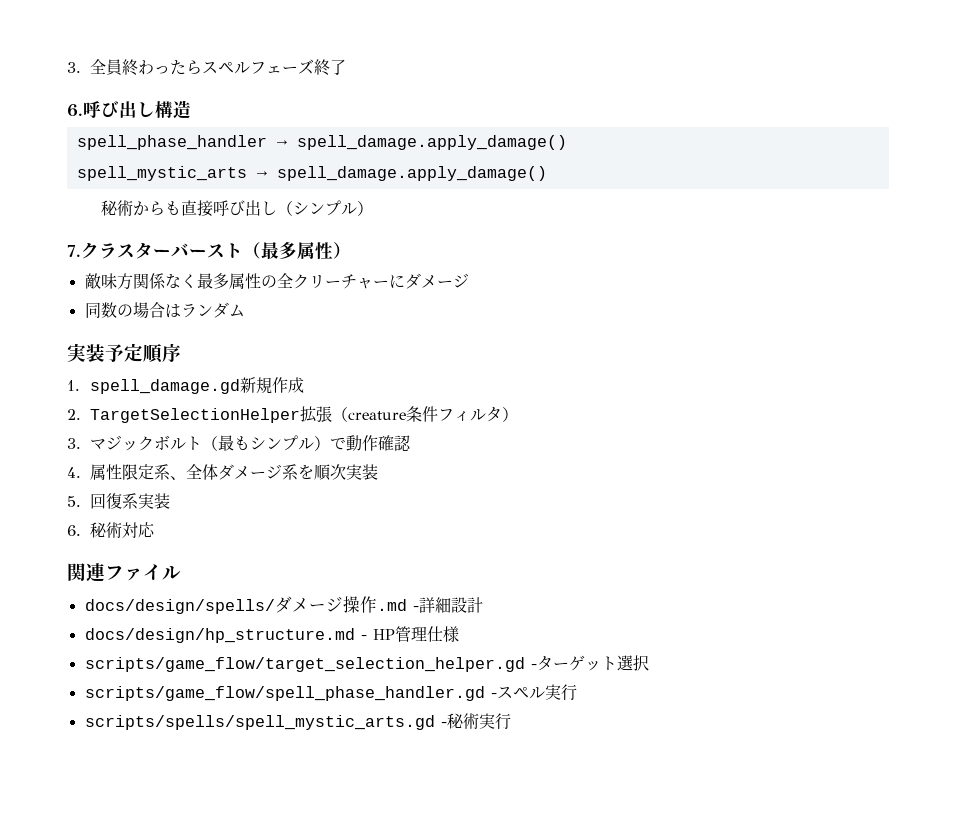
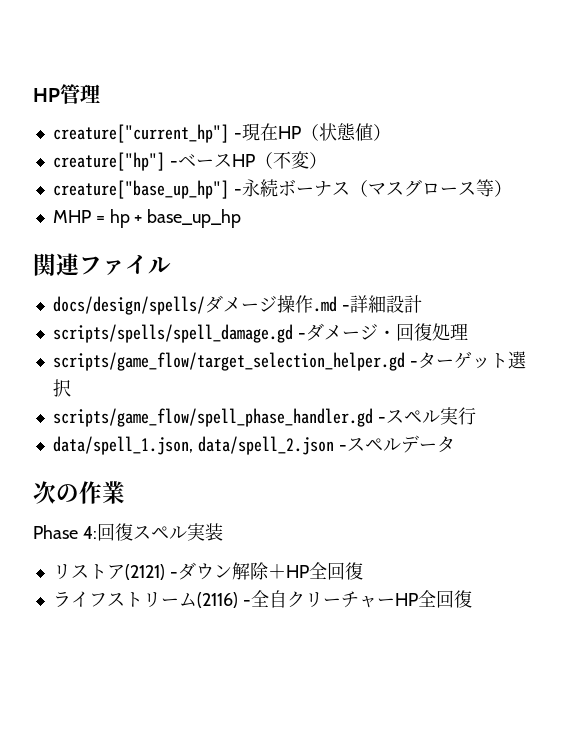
[67,59,346,76] [67,100,191,119] [76,135,567,150] [76,166,547,181] [100,200,373,217] [67,241,351,260] [84,273,469,290] [84,302,245,318] [67,343,181,363] [67,377,304,394] [67,406,518,423] [67,435,411,451] [67,464,378,481] [67,493,170,509] [67,522,155,538] 3.全員終わったらスペルフェーズ終了 // 6.呼び出し構造 // spell_phase_handler → spell_damage.apply_damage() // spell_mystic_arts → spell_damage.apply_damage() // 秘術からも直接呼び出し（シンプル） // 7.クラスターバースト（最多属性） // 敵味方関係なく最多属性の全クリーチャーにダメージ // 同数の場合はランダム // 実装予定順序 // 1. spell_damage.gd新規作成 // 2. TargetSelectionHelper拡張（creature条件フィルタ） // 3.マジックボルト（最もシンプル）で動作確認 // 4.属性限定系、全体ダメージ系を順次実装 // 5.回復系実装 // 6.秘術対応 -> [33,84,100,104] [52,123,391,143] [52,151,327,171] [52,179,512,199] [52,209,242,228] HP管理 // creature["current_hp"] -現在HP（状態値） // creature["hp"] -ベースHP（不変） // creature["base_up_hp"] -永続ボーナス（マスグロース等） // MHP = hp + base_up_hp
[84,626,459,643] docs/design/hp_structure.md - HP管理仕様 -> [52,323,468,343] scripts/spells/spell_damage.gd -ダメージ・回復処理
[84,713,511,730] scripts/spells/spell_mystic_arts.gd -秘術実行 -> [52,435,455,455] [33,481,125,504] [33,523,223,541] [52,562,363,580] [52,590,472,608] data/spell_1.json, data/spell_2.json -スペルデータ // 次の作業 // Phase 4:回復スペル実装 // リストア(2121) -ダウン解除＋HP全回復 // ライフストリーム(2116) -全自クリーチャーHP全回復

